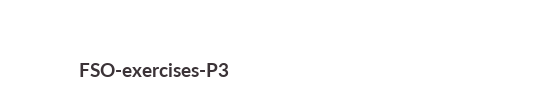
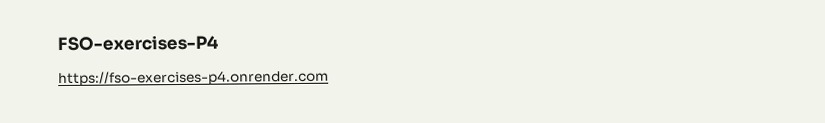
[79,63,229,77] FSO-exercises-P3 -> [57,34,219,52] [58,69,329,87] FSO-exercises-P4 // https://fso-exercises-p4.onrender.com

